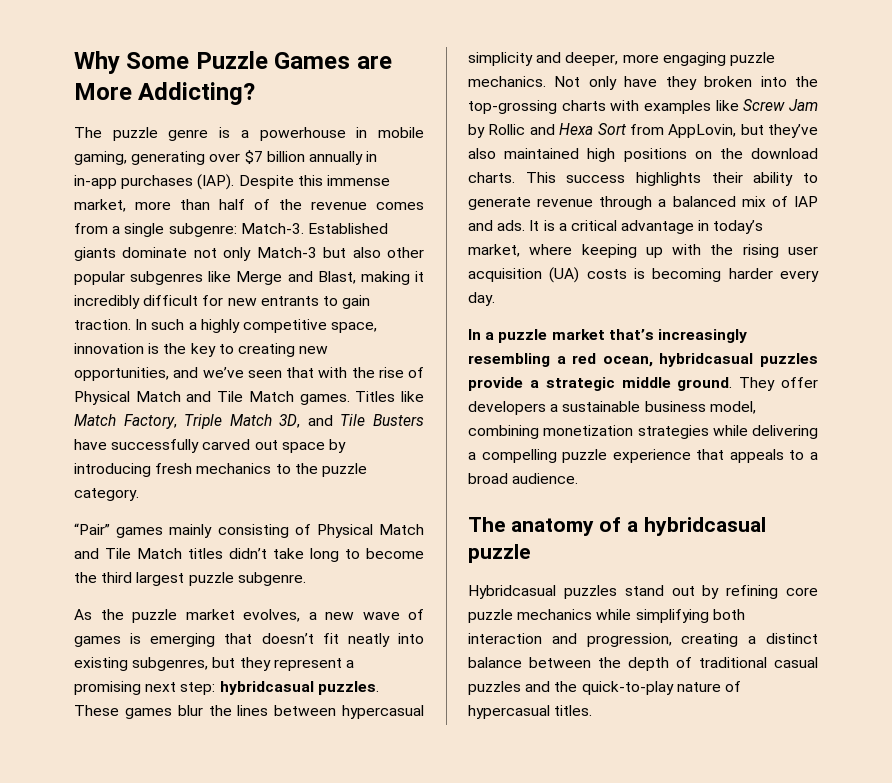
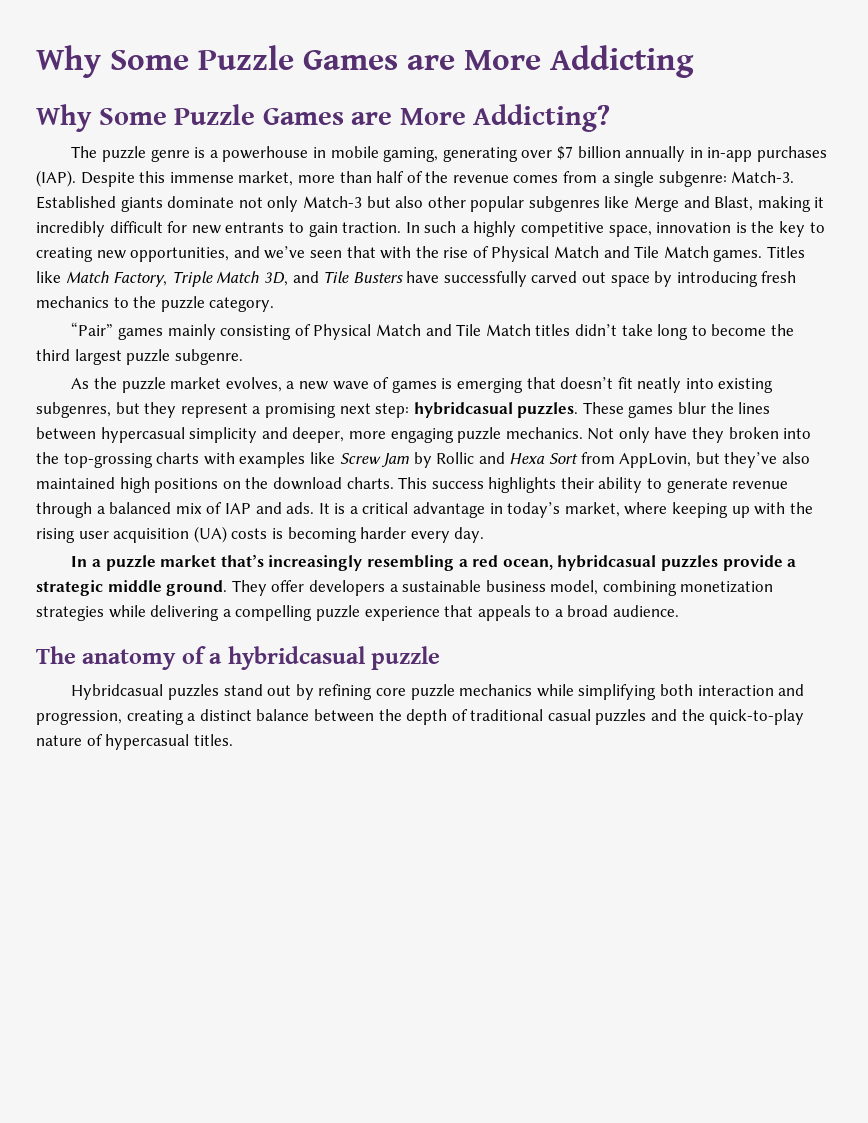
[74,51,392,74] [74,83,132,100] Why Some Puzzle Games are More -> [36,45,694,78] [36,104,466,132] Why Some Puzzle Games are More Addicting // Why Some Puzzle Games are More

